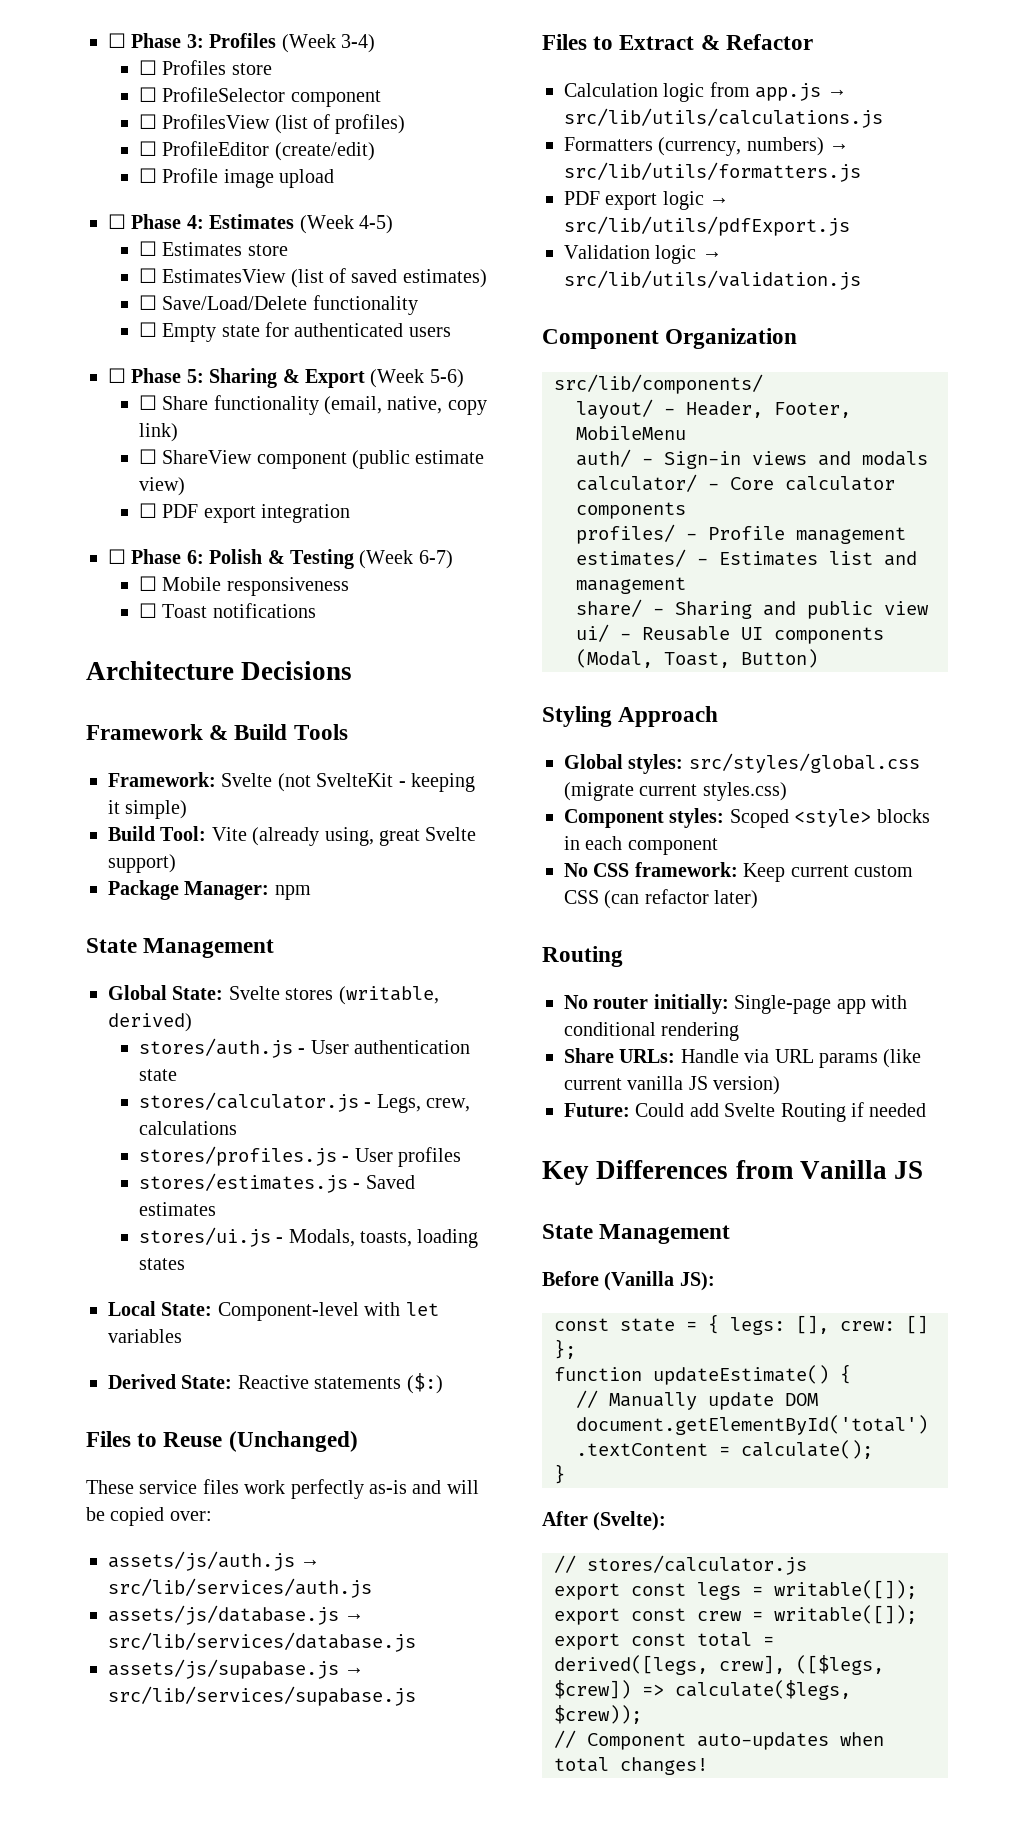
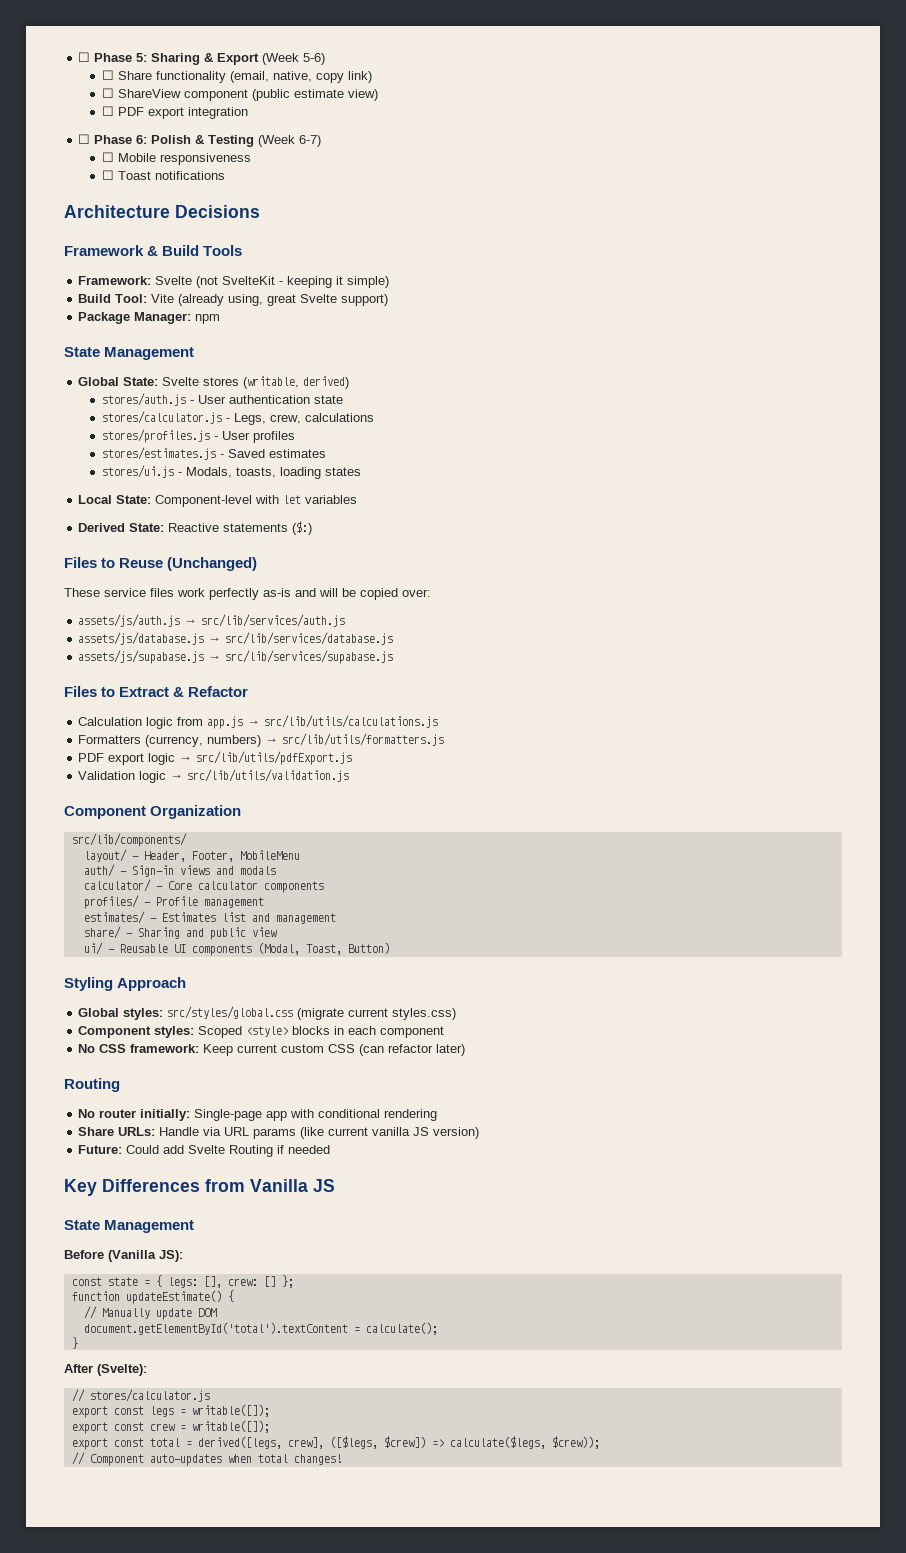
[108,33,375,53] [138,60,272,75] [138,87,381,107] [138,114,406,134] [138,141,375,161] [138,168,335,188] [108,214,393,234] [138,241,288,256] [138,268,487,288] [138,295,418,315] [138,322,451,342] [108,368,182,383] ☐ Phase 3: Profiles (Week 3-4) // ☐ Profiles store // ☐ ProfileSelector component // ☐ ProfilesView (list of profiles) // ☐ ProfileEditor (create/edit) // ☐ Profile image upload // ☐ Phase 4: Estimates (Week 4-5) // ☐ Estimates store // ☐ EstimatesView (list of saved estimates) // ☐ Save/Load/Delete functionality // ☐ Empty state for authenticated users // ☐ Phase -> [78,52,133,62] ☐ Phase

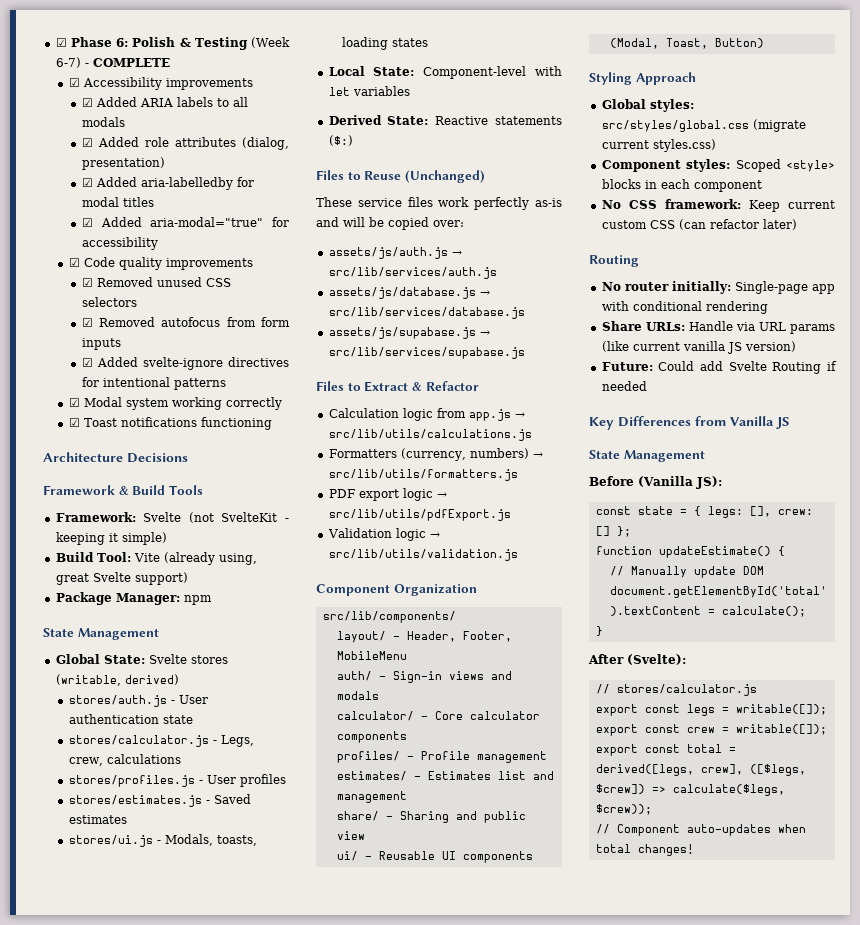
[78,52,326,65] [101,70,372,83] [101,88,378,101] [101,106,248,119] [78,134,91,144] ☐ Phase 5: Sharing & Export (Week 5-6) // ☐ Share functionality (email, native, copy link) // ☐ ShareView component (public estimate view) // ☐ PDF export integration // ☐ -> [55,38,67,47] ☑
[101,152,251,165] [101,170,114,180] // ☐ Mobile responsiveness // ☐ -> [84,58,170,67] [68,77,253,90] [81,97,248,107] [81,117,125,127] [81,137,289,150] [81,157,165,170] [81,177,254,190] [81,197,154,207] [81,217,289,227] [81,237,158,250] [68,257,253,270] [81,277,231,287] [81,297,137,307] [81,317,290,327] [81,338,121,350] [81,357,289,370] [81,377,226,390] [68,397,282,410] [68,418,80,427] - COMPLETE // ☑ Accessibility improvements // ☑ Added ARIA labels to all modals // ☑ Added role attributes (dialog, presentation) // ☑ Added aria-labelledby for modal titles // ☑ Added aria-modal="true" for accessibility // ☑ Code quality improvements // ☑ Removed unused CSS selectors // ☑ Removed autofocus from form inputs // ☑ Added svelte-ignore directives for intentional patterns // ☑ Modal system working correctly // ☑
(225, 175) none -> [200,417,272,430] functioning

